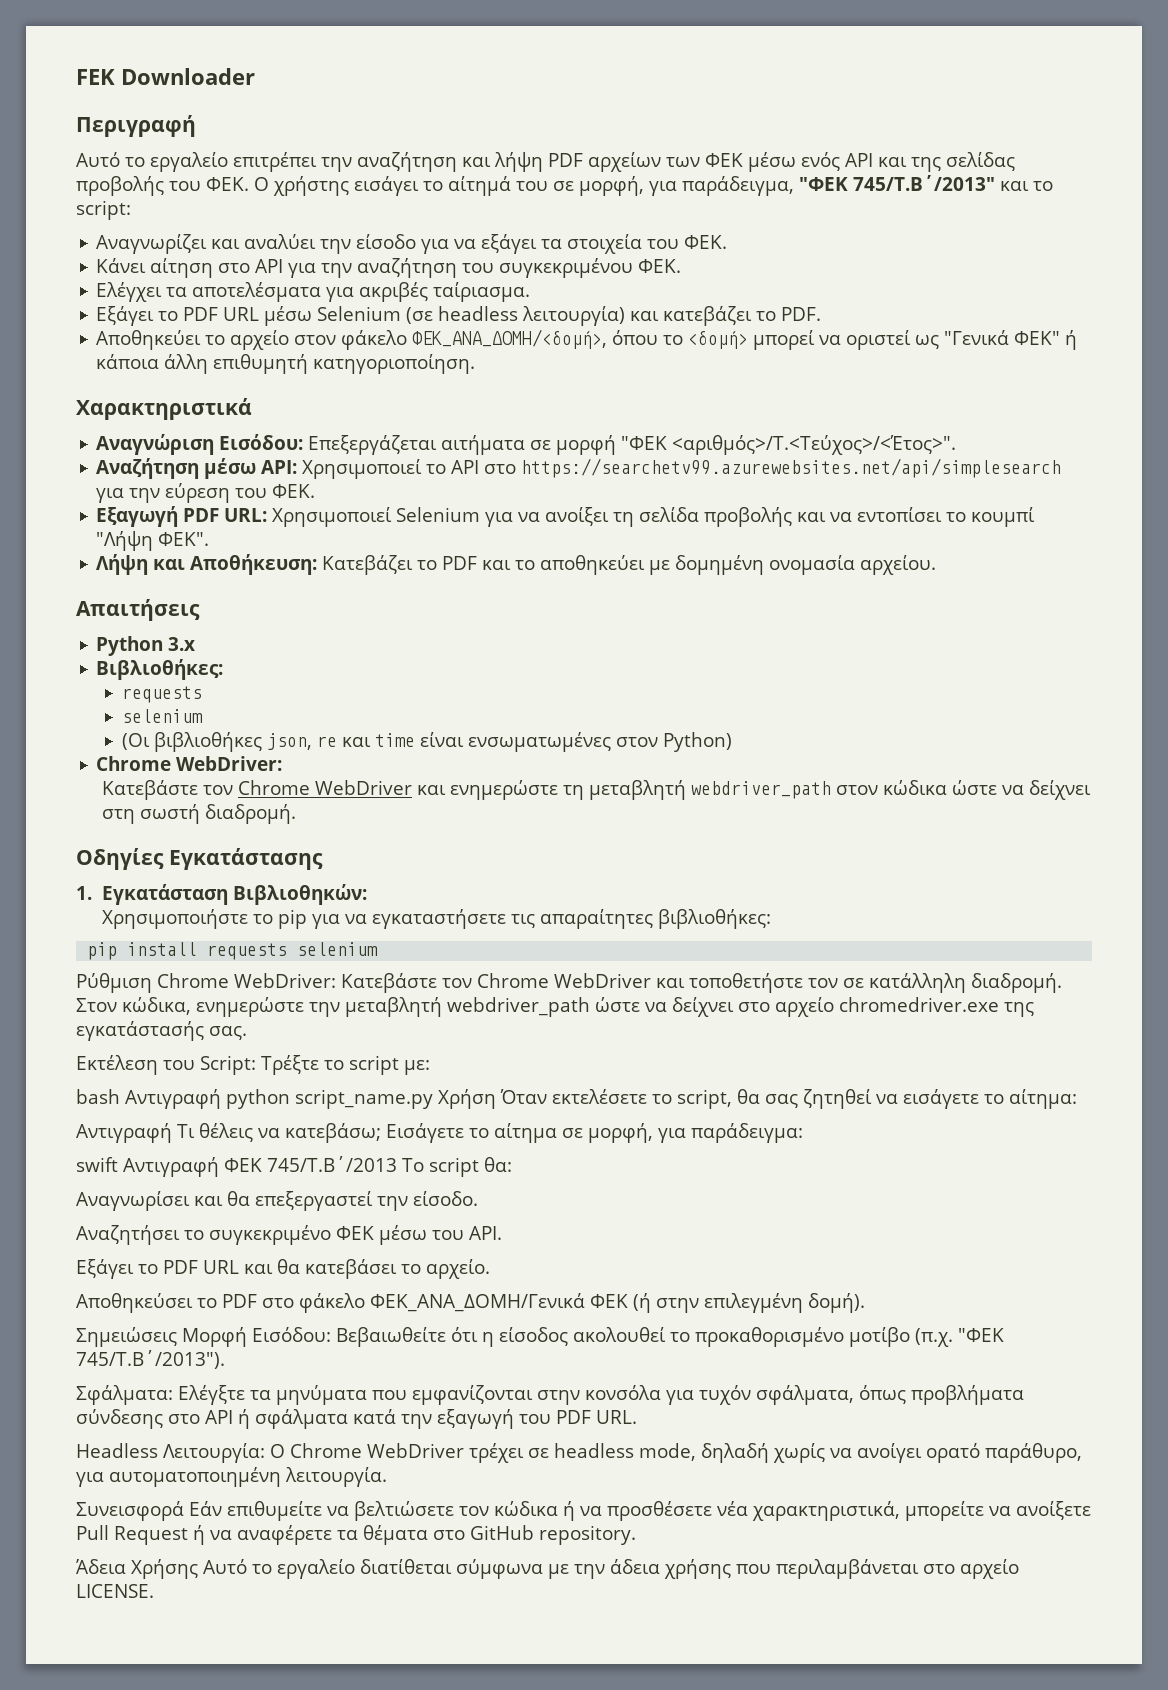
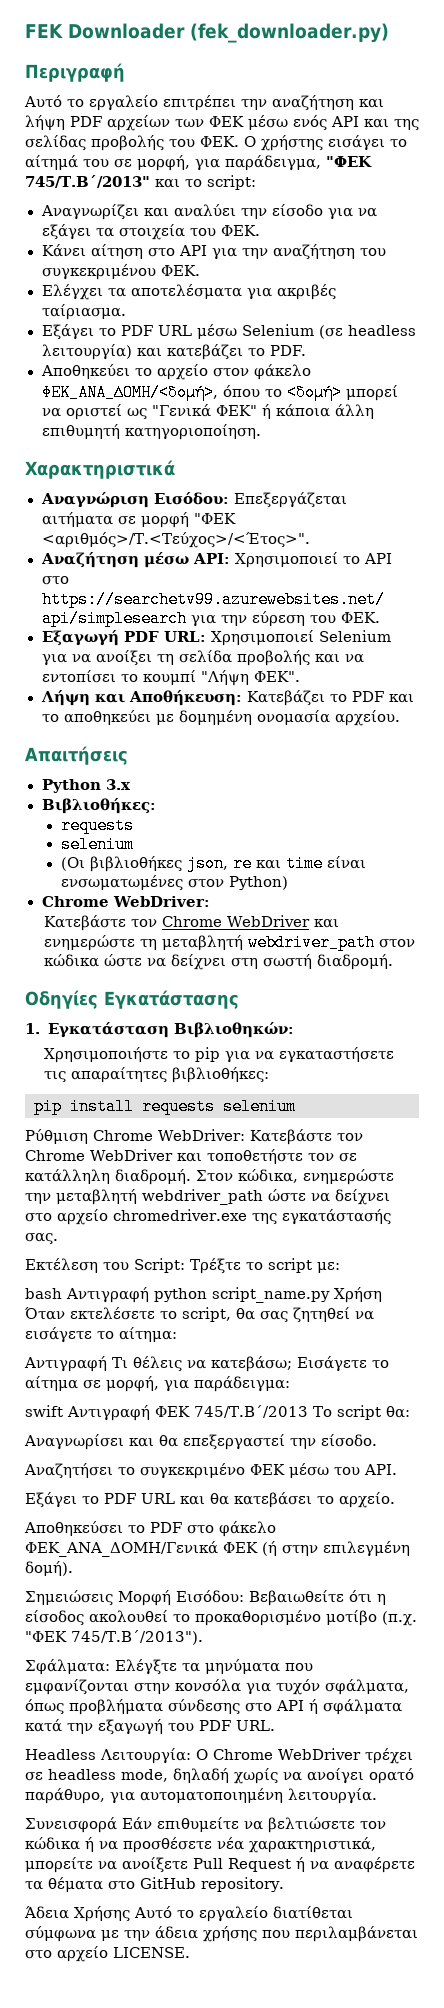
(255, 76) none -> [190,23,389,43] (fek_downloader.py)

